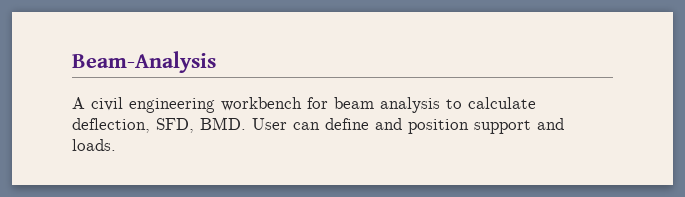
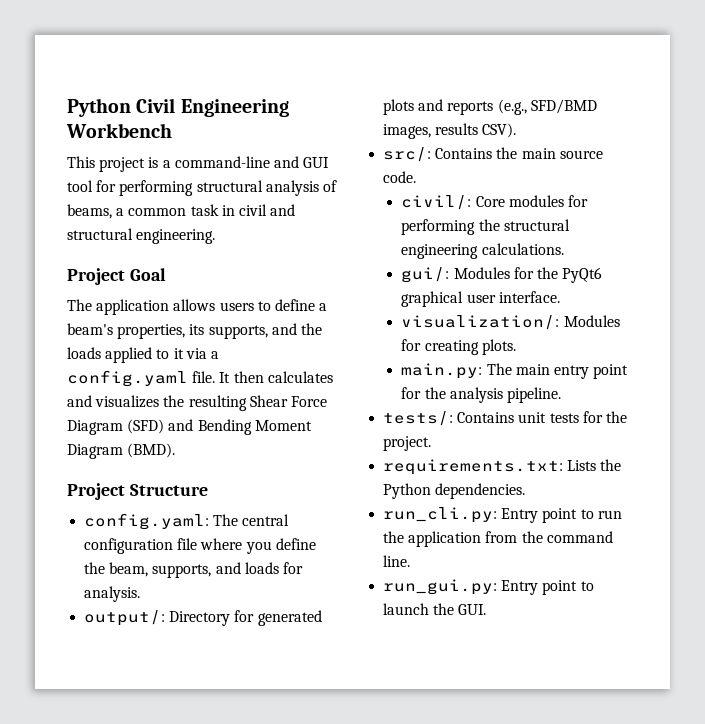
[72,51,216,73] [72,97,536,113] [72,117,564,134] [72,139,116,151] Beam-Analysis // A civil engineering workbench for beam analysis to calculate deflection, SFD, BMD. User can define and position support and loads. -> [67,98,289,117] [66,123,172,138] [67,156,330,172] [67,180,337,196] [67,204,296,219] [67,228,216,244] [67,268,166,285] [67,299,328,315] [67,323,322,339] [67,347,219,363] [67,370,333,387] [67,395,327,411] [67,419,312,435] [67,443,176,459] [67,483,208,500] [84,513,290,530] [84,538,316,554] [84,562,303,578] [84,586,141,602] [84,610,322,626] [383,99,597,115] [383,123,517,139] [383,147,603,162] [383,171,417,183] [401,195,588,210] [401,219,570,235] [401,243,564,259] [401,267,603,283] [401,291,560,307] [401,315,620,330] [401,339,516,355] [401,363,629,379] [401,387,561,403] [383,411,627,426] [383,436,432,451] [383,459,622,475] [383,483,526,499] [383,507,622,523] [383,531,613,547] [383,555,411,567] [383,579,594,595] [383,603,487,615] Python Civil Engineering Workbench // This project is a command-line and GUI tool for performing structural analysis of beams, a common task in civil and structural engineering. // Project Goal // The application allows users to define a beam's properties, its supports, and the loads applied to it via a config.yaml file. It then calculates and visualizes the resulting Shear Force Diagram (SFD) and Bending Moment Diagram (BMD). // Project Structure // config.yaml: The central configuration file where you define the beam, supports, and loads for analysis. // output/: Directory for generated plots and reports (e.g., SFD/BMD images, results CSV). // src/: Contains the main source code. // civil/: Core modules for performing the structural engineering calculations. // gui/: Modules for the PyQt6 graphical user interface. // visualization/: Modules for creating plots. // main.py: The main entry point for the analysis pipeline. // tests/: Contains unit tests for the project. // requirements.txt: Lists the Python dependencies. // run_cli.py: Entry point to run the application from the command line. // run_gui.py: Entry point to launch the GUI.

